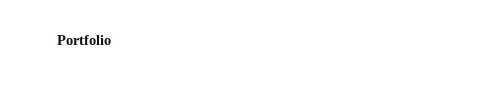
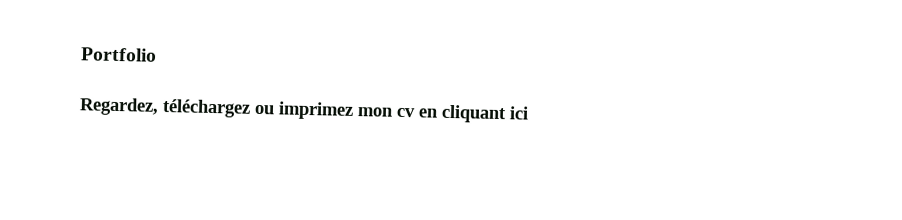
(111, 40) none -> [79,97,529,124] // Regardez, téléchargez ou imprimez mon cv en cliquant ici

